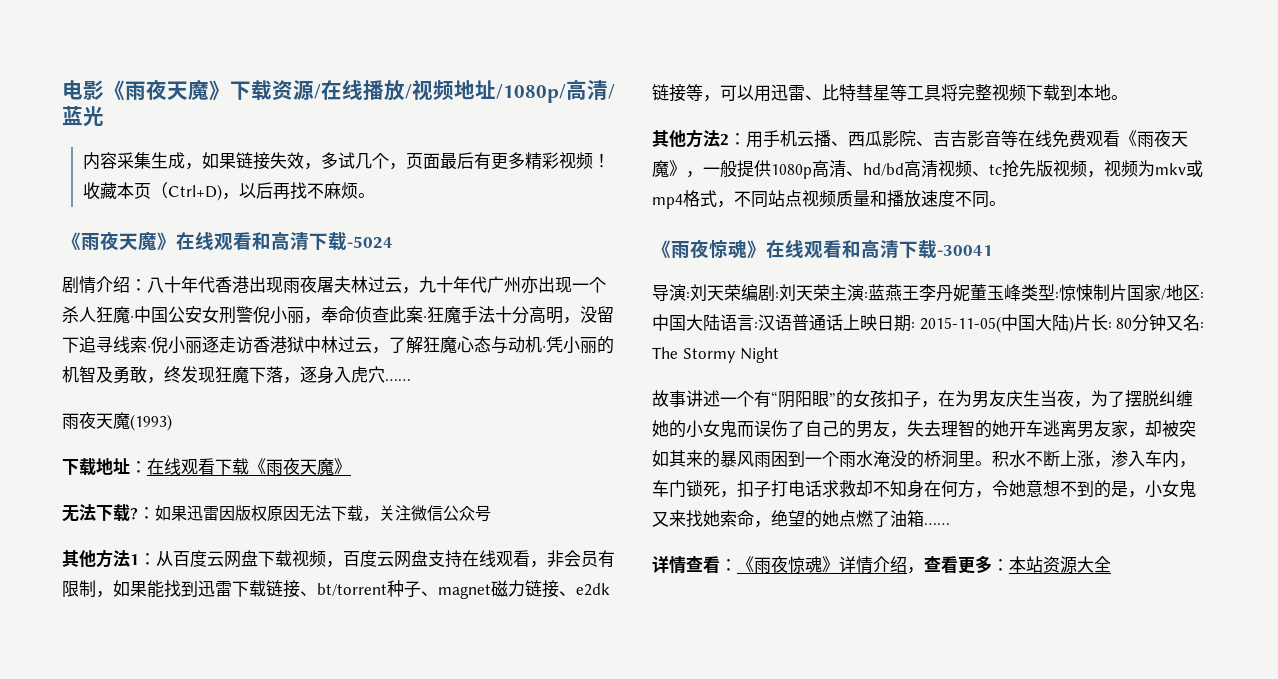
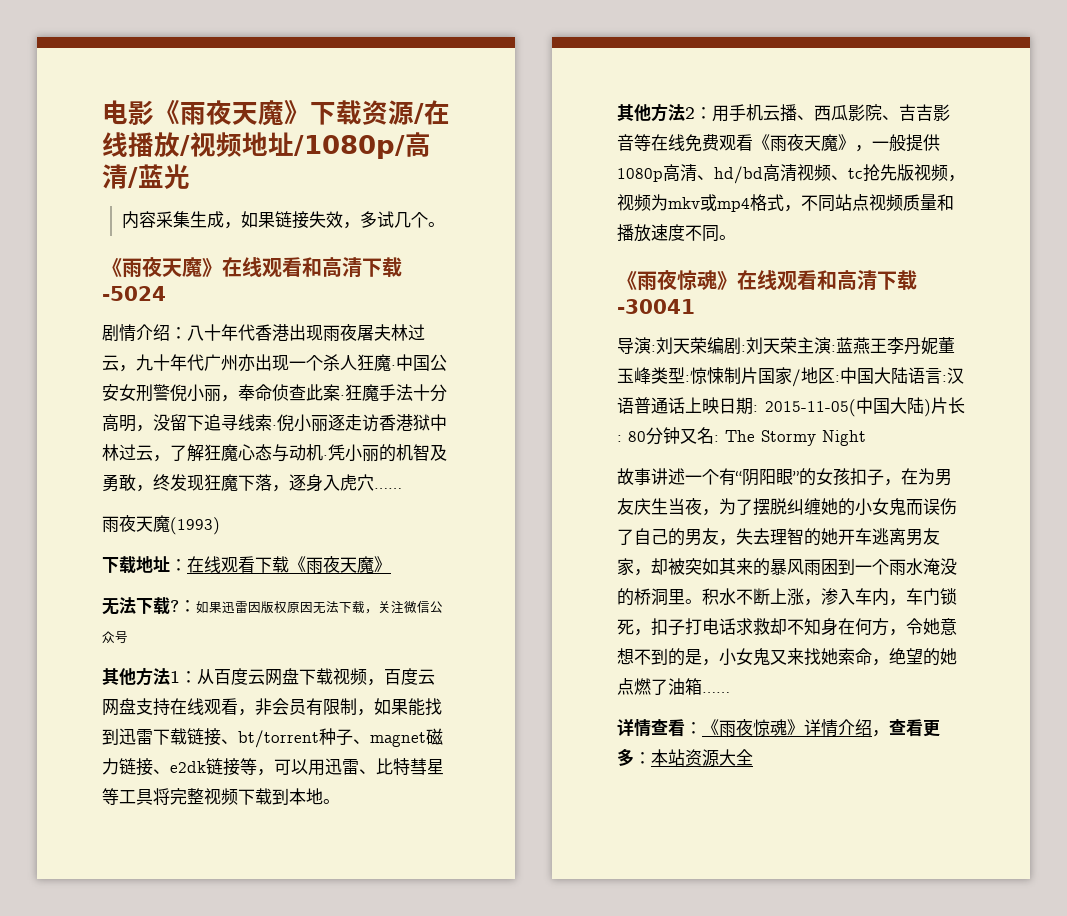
[388,152,610,170] [82,182,358,201] ，页面最后有更多精彩视频！收藏本页（Ctrl+D)，以后再找不麻烦 -> (428, 220) none

